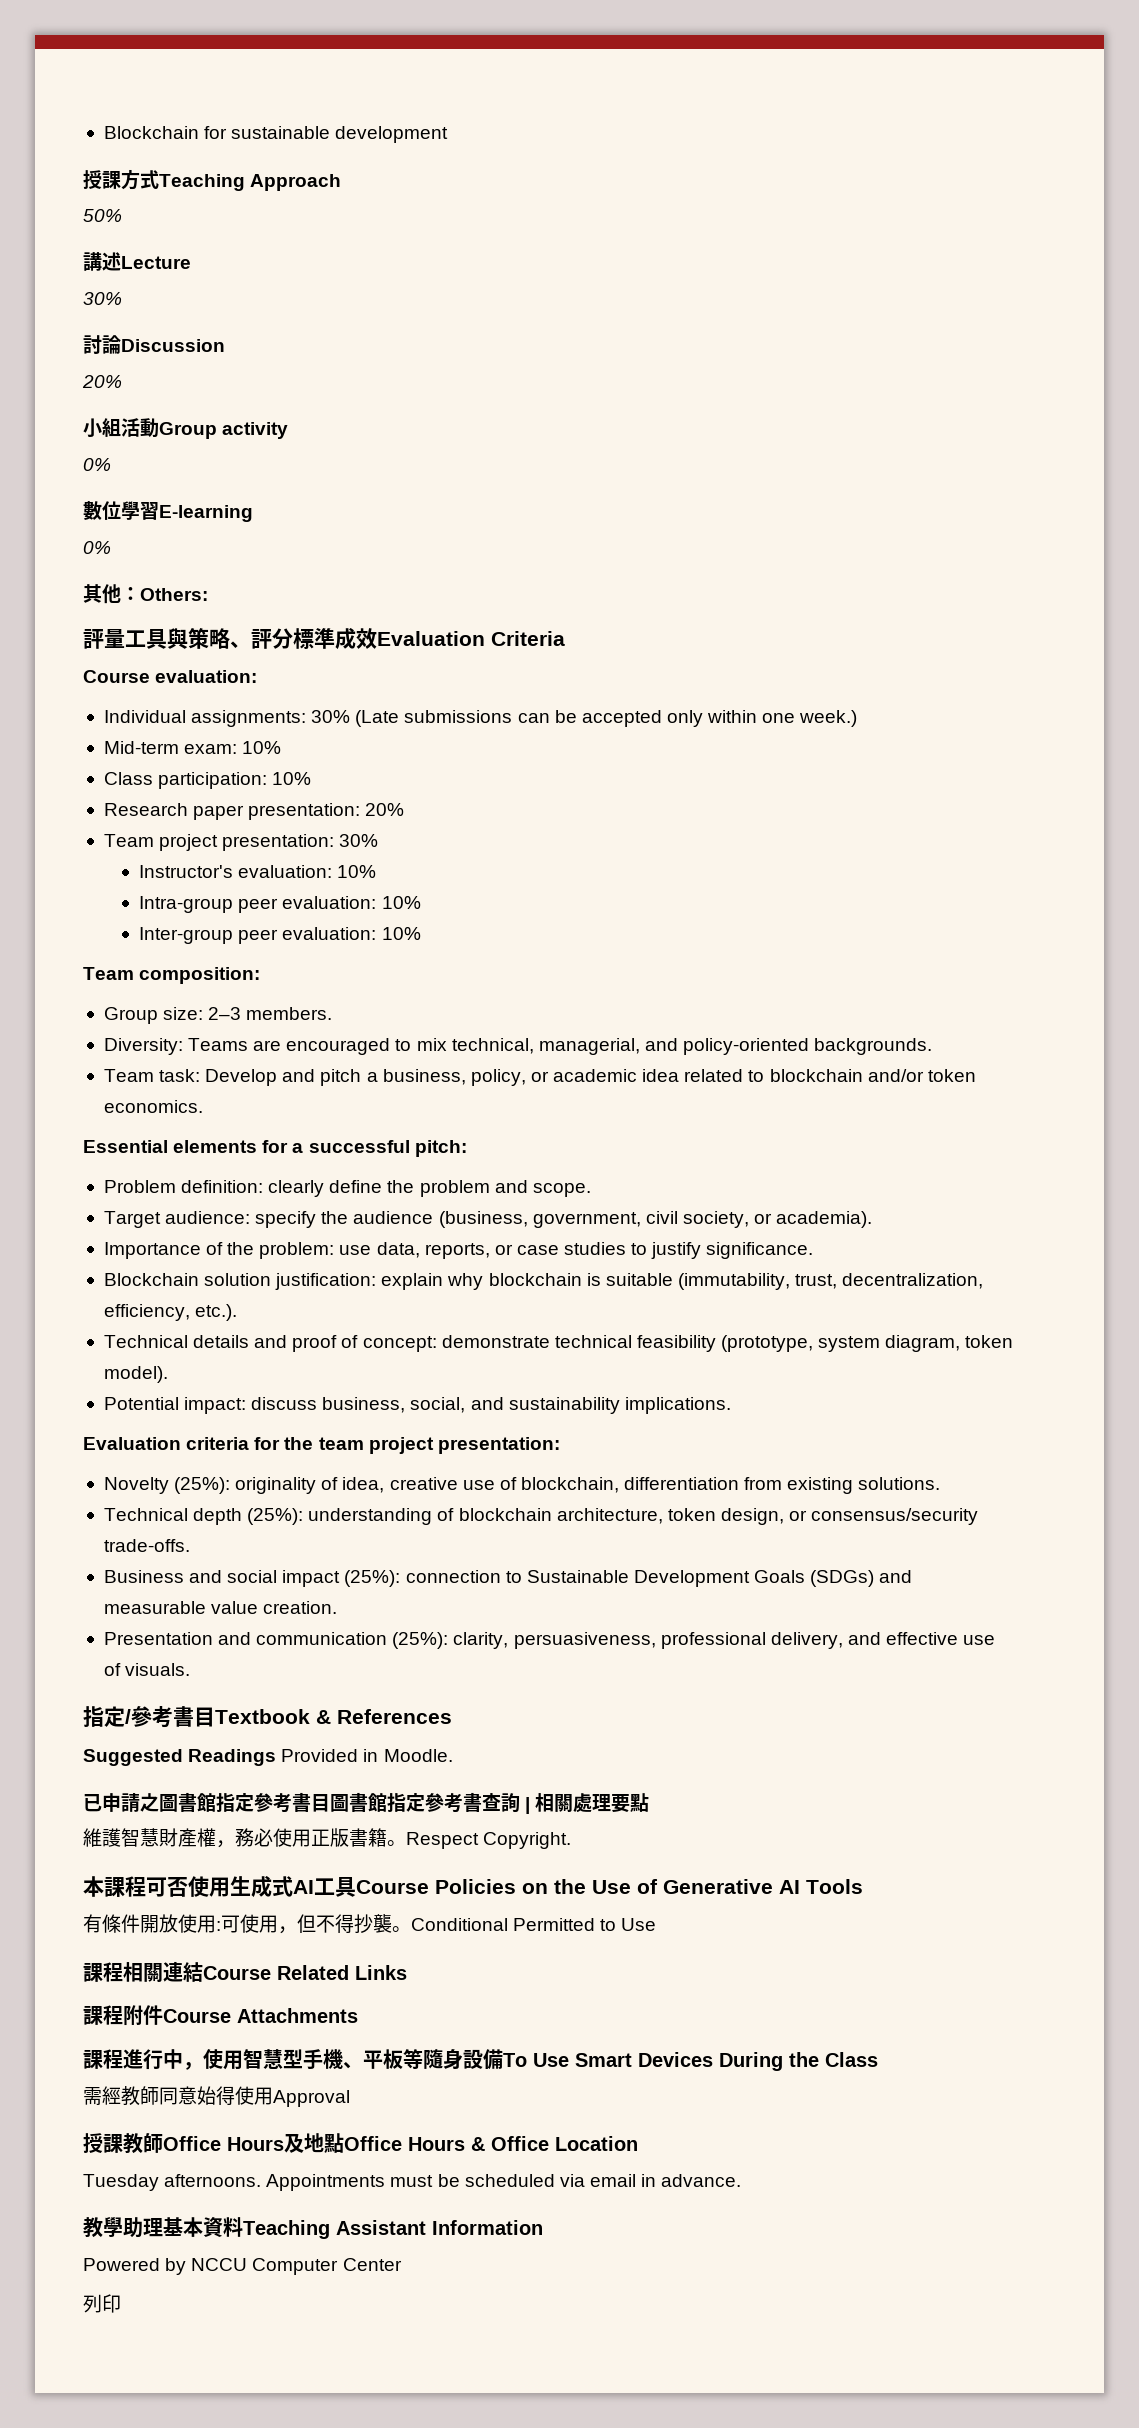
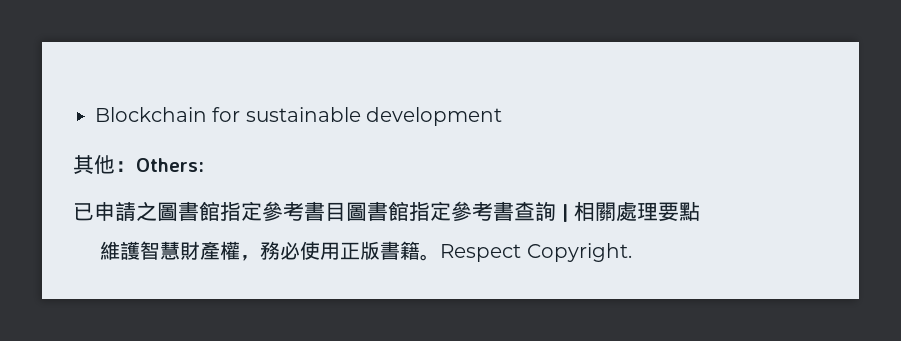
[83,169,342,191] [83,209,122,222] [83,252,191,271] [83,292,122,305] [83,335,225,354] [82,375,122,388] [83,418,289,439] [83,458,111,471] [83,501,253,522] [83,541,111,554] [83,584,208,604] [83,627,565,650] [83,670,258,683] [103,710,858,727] [103,741,282,754] [103,772,312,789] [103,803,405,820] [103,834,379,851] [139,865,377,878] [139,896,421,913] [139,927,421,944] [83,967,261,984] [103,1007,333,1024] [103,1038,933,1055] [103,1069,976,1086] [103,1100,203,1113] [83,1140,467,1157] [103,1180,591,1197] [103,1211,873,1228] [103,1242,814,1259] [103,1273,984,1290] [103,1304,238,1321] [103,1335,1014,1352] [103,1366,168,1383] [103,1397,731,1414] [83,1437,560,1454] [103,1477,941,1494] [103,1508,979,1525] [103,1539,190,1552] [103,1570,913,1587] [103,1601,338,1614] [103,1632,996,1649] [103,1663,191,1676] [83,1706,452,1728] [83,1749,453,1766] 授課方式Teaching Approach // 50% // 講述Lecture // 30% // 討論Discussion // 20% // 小組活動Group activity // 0% // 數位學習E-learning // 0% // 其他：Others: // 評量工具與策略、評分標準成效Evaluation Criteria // Course evaluation: // Individual assignments: 30% (Late submissions can be accepted only within one week.) // Mid-term exam: 10% // Class participation: 10% // Research paper presentation: 20% // Team project presentation: 30% // Instructor's evaluation: 10% // Intra-group peer evaluation: 10% // Inter-group peer evaluation: 10% // Team composition: // Group size: 2–3 members. // Diversity: Teams are encouraged to mix technical, managerial, and policy-oriented backgrounds. // Team task: Develop and pitch a business, policy, or academic idea related to blockchain and/or token economics. // Essential elements for a successful pitch: // Problem definition: clearly define the problem and scope. // Target audience: specify the audience (business, government, civil society, or academia). // Importance of the problem: use data, reports, or case studies to justify significance. // Blockchain solution justification: explain why blockchain is suitable (immutability, trust, decentralization, efficiency, etc.). // Technical details and proof of concept: demonstrate technical feasibility (prototype, system diagram, token model). // Potential impact: discuss business, social, and sustainability implications. // Evaluation criteria for the team project presentation: // Novelty (25%): originality of idea, creative use of blockchain, differentiation from existing solutions. // Technical depth (25%): understanding of blockchain architecture, token design, or consensus/security trade-offs. // Business and social impact (25%): connection to Sustainable Development Goals (SDGs) and measurable value creation. // Presentation and communication (25%): clarity, persuasiveness, professional delivery, and effective use of visuals. // 指定/參考書目Textbook & References // Suggested Readings Provided in Moodle. -> [73,155,204,174] 其他：Others:
[83,1875,863,1898] [83,1914,657,1934] [83,1961,407,1982] [83,2005,358,2026] [83,2049,878,2071] [83,2086,350,2107] [83,2133,638,2154] [83,2174,742,2191] [83,2217,543,2239] [83,2258,402,2275] [83,2294,121,2313] // 本課程可否使用生成式AI工具Course Policies on the Use of Generative AI Tools // 有條件開放使用:可使用，但不得抄襲。Conditional Permitted to Use // 課程相關連結Course Related Links // 課程附件Course Attachments // 課程進行中，使用智慧型手機、平板等隨身設備To Use Smart Devices During the Class // 需經教師同意始得使用Approval // 授課教師Office Hours及地點Office Hours & Office Location // Tuesday afternoons. Appointments must be scheduled via email in advance. // 教學助理基本資料Teaching Assistant Information // Powered by NCCU Computer Center // 列印 -> (632, 252) none

